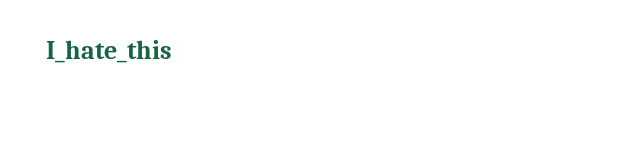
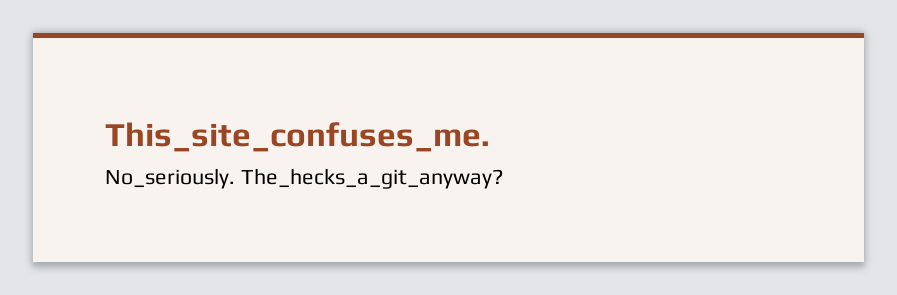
[46,40,172,63] I_hate_this -> [105,122,490,152] [105,168,503,189] This_site_confuses_me. // No_seriously. The_hecks_a_git_anyway?

